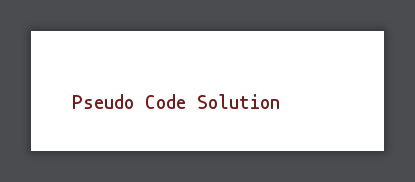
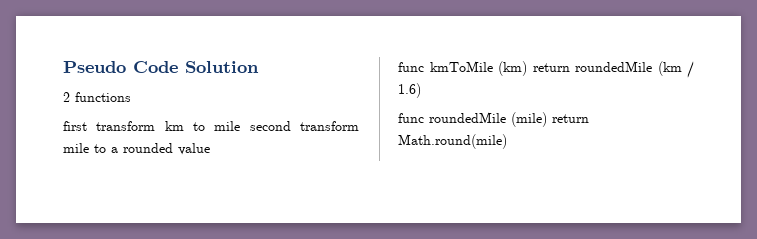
(280, 101) none -> [63,92,131,102] [63,121,359,131] [63,143,210,155] [398,61,694,78] [398,83,421,98] [398,112,589,127] [398,134,507,149] // 2 functions // first transform km to mile second transform mile to a rounded value // func kmToMile (km) return roundedMile (km / 1.6) // func roundedMile (mile) return Math.round(mile)

